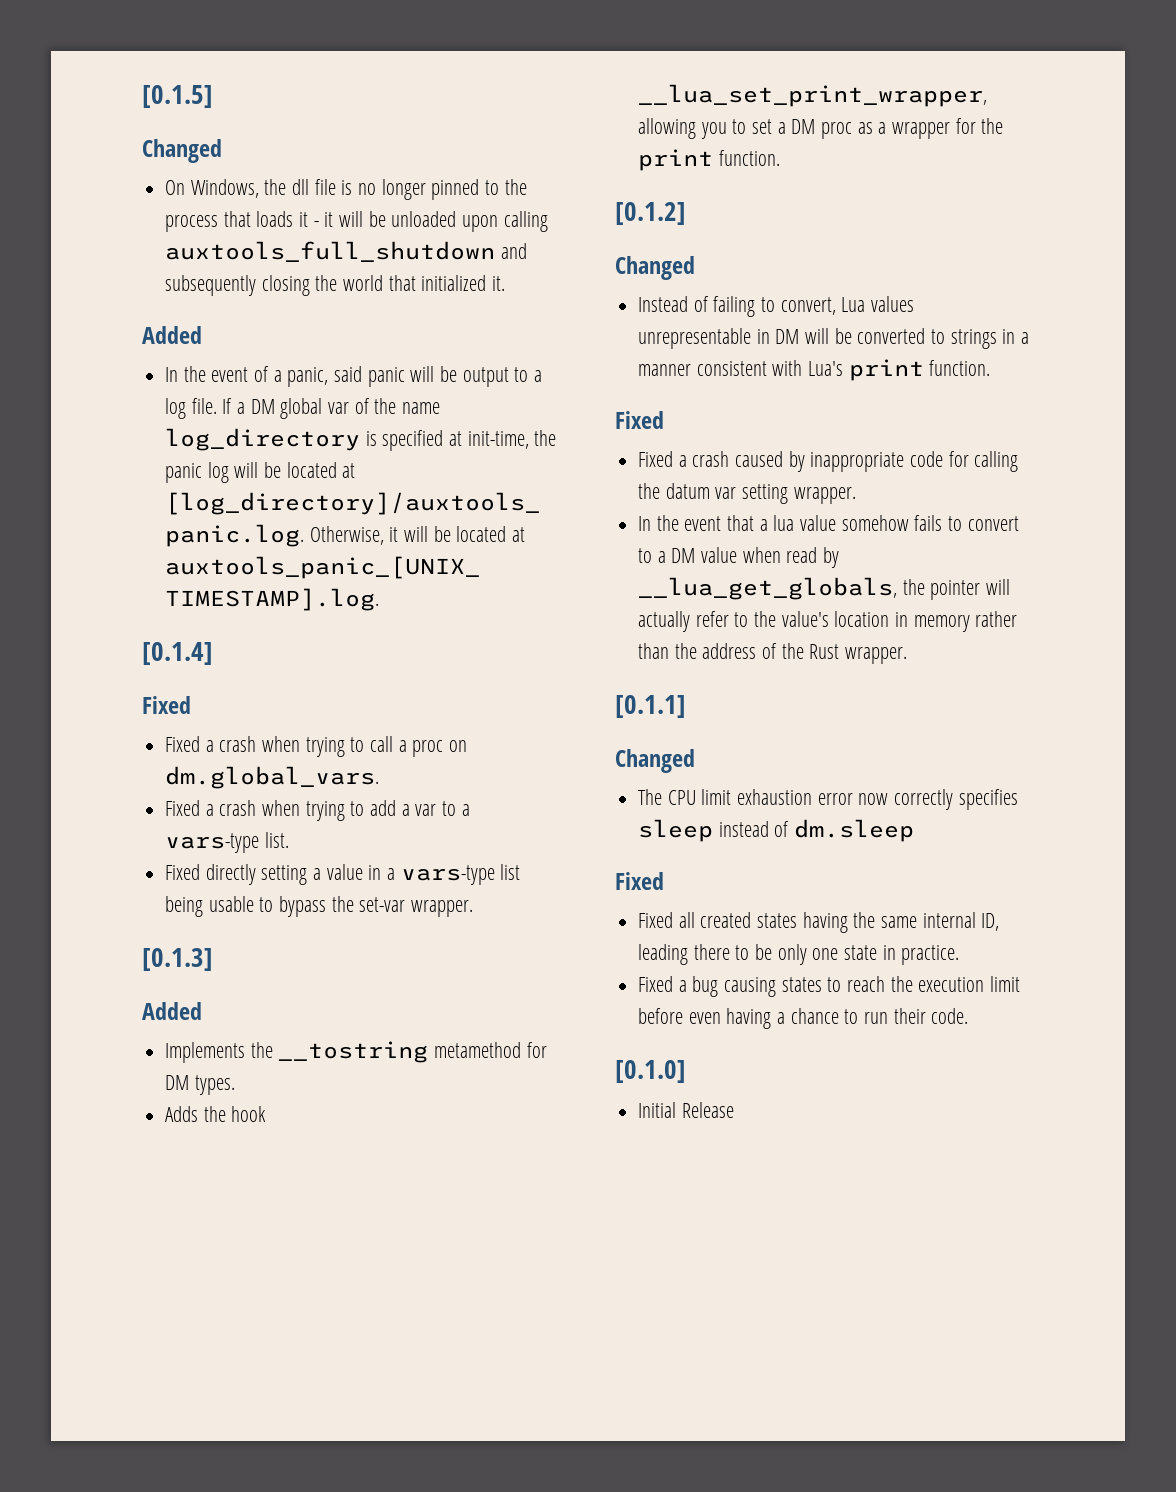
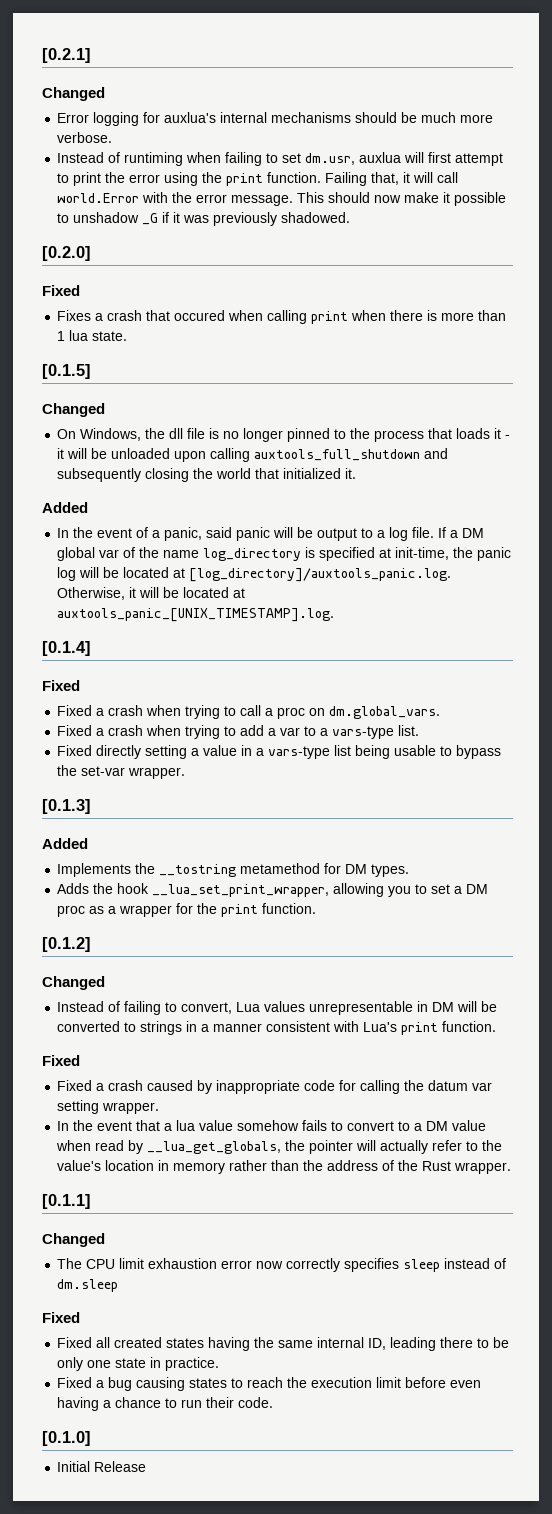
(142, 96) none -> [42,48,91,63] [42,87,105,101] [57,112,494,126] [57,132,113,143] [57,152,504,166] [57,172,459,186] [57,192,507,206] [57,212,351,226] [42,246,91,261] [42,285,80,296] [57,310,507,324] [57,330,128,341] [0.2.1] // Changed // Error logging for auxlua's internal mechanisms should be much more verbose. // Instead of runtiming when failing to set dm.usr, auxlua will first attempt to print the error using the print function. Failing that, it will call world.Error with the error message. This should now make it possible to unshadow _G if it was previously shadowed. // [0.2.0] // Fixed // Fixes a crash that occured when calling print when there is more than 1 lua state. //

